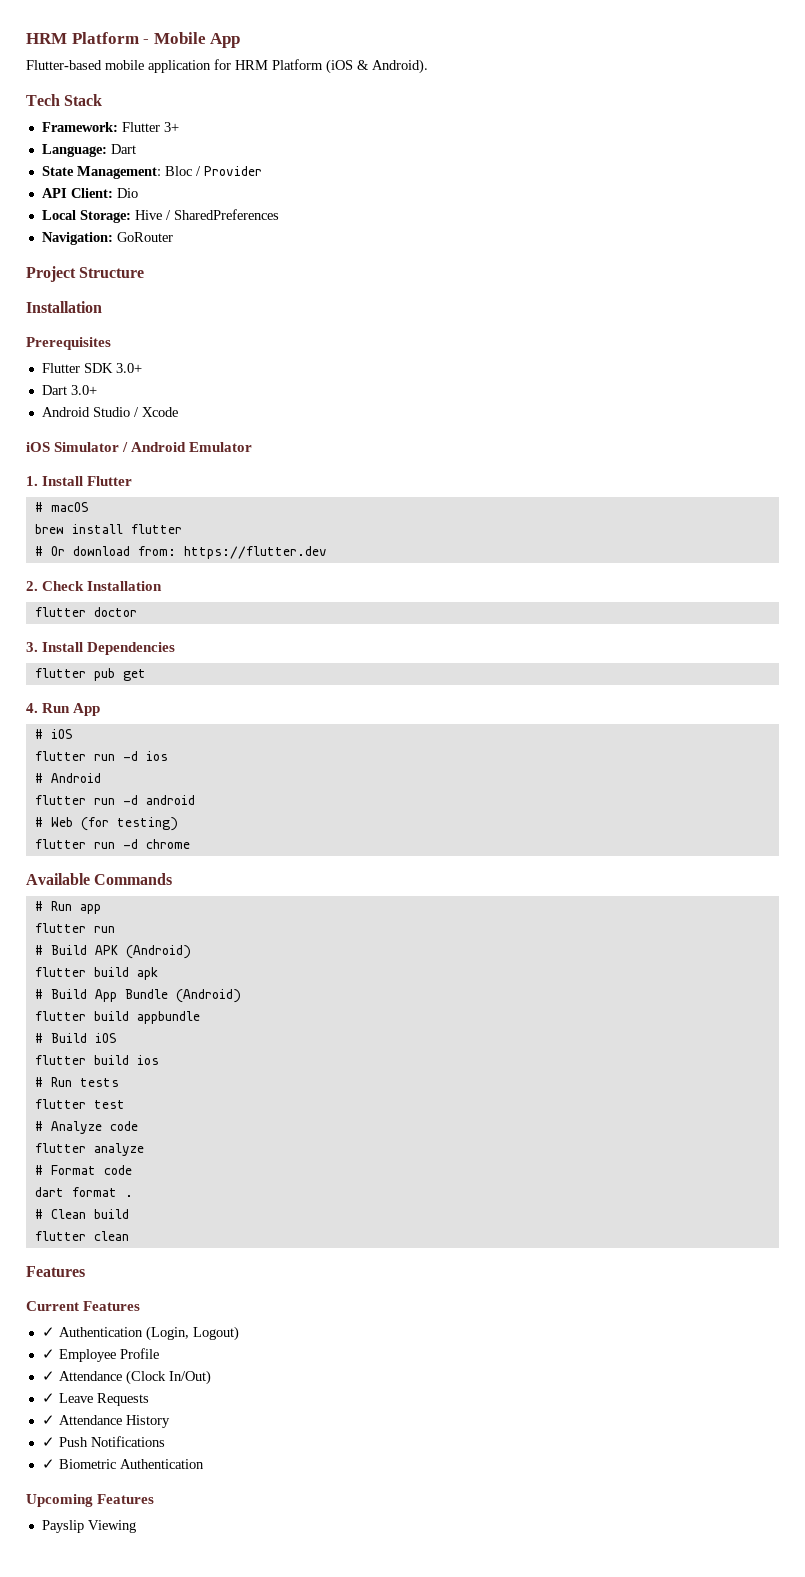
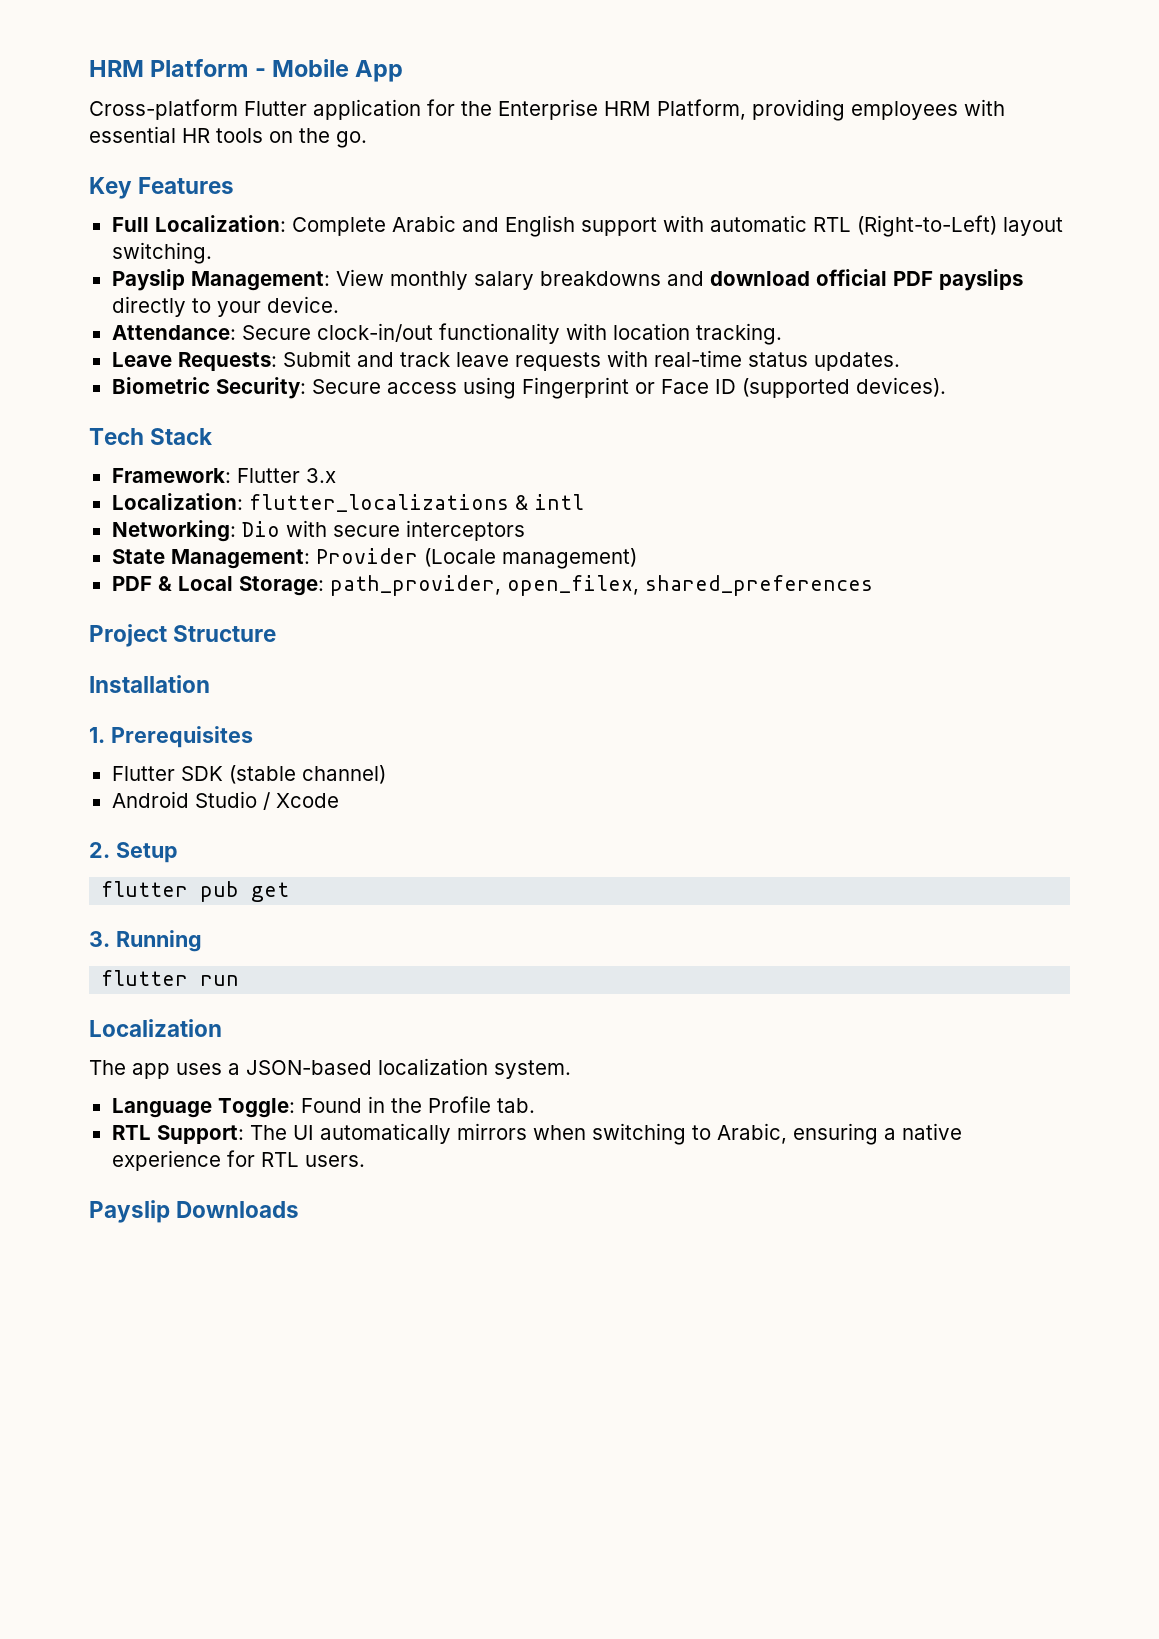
[26,59,428,74] [26,94,103,106] [41,122,179,132] [41,144,136,157] Flutter-based mobile application for HRM Platform (iOS & Android). // Tech Stack // Framework: Flutter 3+ // Language: Dart -> [89,99,1005,121] [89,126,367,148] [89,177,235,199] [111,215,1063,237] [111,242,212,264] [111,269,1023,291] [111,296,339,317] [111,323,782,345] [111,350,900,371] [111,377,946,399] [89,428,213,445] [111,468,336,483] [111,493,584,512] [111,520,525,542] Cross-platform Flutter application for the Enterprise HRM Platform, providing employees with essential HR tools on the go. // Key Features // Full Localization: Complete Arabic and English support with automatic RTL (Right-to-Left) layout switching. // Payslip Management: View monthly salary breakdowns and download official PDF payslips directly to your device. // Attendance: Secure clock-in/out functionality with location tracking. // Leave Requests: Submit and track leave requests with real-time status updates. // Biometric Security: Secure access using Fingerprint or Face ID (supported devices). // Tech Stack // Framework: Flutter 3.x // Localization: flutter_localizations & intl // Networking: Dio with secure interceptors
[164,166,201,176] Bloc / -> (310, 559) none
[41,188,138,198] [41,209,279,223] [41,232,173,245] // API Client: Dio // Local Storage: Hive / SharedPreferences // Navigation: GoRouter -> [423,548,637,569] [111,575,873,596] (Locale management) // PDF & Local Storage: path_provider, open_filex, shared_preferences
(102, 307) none -> [89,727,105,743] 1.
[115,363,142,373] [41,385,97,395] 3.0+ // Dart 3.0+ -> [228,765,386,784] (stable channel)
[26,442,253,452] [26,476,133,486] [34,502,89,512] [34,524,182,534] [34,546,327,559] [26,581,163,591] [34,607,137,617] [26,642,176,655] [34,668,146,681] [26,703,101,716] [34,729,73,739] [34,751,168,761] [34,773,101,783] [34,795,195,805] [34,817,178,831] [34,839,190,849] [26,873,173,885] [34,901,101,914] [34,923,115,933] [34,945,191,959] [34,967,158,980] [34,989,241,1003] [34,1011,200,1024] [34,1033,117,1043] [34,1055,159,1065] [34,1077,119,1087] [34,1099,125,1109] [34,1121,138,1134] [34,1143,144,1156] [34,1165,132,1175] [34,1187,133,1197] [34,1209,129,1219] [34,1231,129,1241] [26,1266,85,1277] [26,1301,141,1311] [41,1326,239,1341] [41,1348,159,1362] [41,1370,211,1385] [41,1393,149,1406] [41,1415,170,1428] [41,1436,165,1447] [41,1459,204,1469] [26,1494,155,1507] [41,1520,136,1533] iOS Simulator / Android Emulator // 1. Install Flutter // # macOS // brew install flutter // # Or download from: https://flutter.dev // 2. Check Installation // flutter doctor // 3. Install Dependencies // flutter pub get // 4. Run App // # iOS // flutter run -d ios // # Android // flutter run -d android // # Web (for testing) // flutter run -d chrome // Available Commands // # Run app // flutter run // # Build APK (Android) // flutter build apk // # Build App Bundle (Android) // flutter build appbundle // # Build iOS // flutter build ios // # Run tests // flutter test // # Analyze code // flutter analyze // # Format code // dart format . // # Clean build // flutter clean // Features // Current Features // ✓ Authentication (Login, Logout) // ✓ Employee Profile // ✓ Attendance (Clock In/Out) // ✓ Leave Requests // ✓ Attendance History // ✓ Push Notifications // ✓ Biometric Authentication // Upcoming Features // Payslip Viewing -> [89,842,178,863] [101,881,290,902] [89,930,202,952] [101,970,240,986] [89,1019,222,1037] [89,1058,571,1079] [111,1096,535,1118] [111,1123,962,1145] [111,1150,365,1171] [89,1200,300,1223] 2. Setup // flutter pub get // 3. Running // flutter run // Localization // The app uses a JSON-based localization system. // Language Toggle: Found in the Profile tab. // RTL Support: The UI automatically mirrors when switching to Arabic, ensuring a native experience for RTL users. // Payslip Downloads

